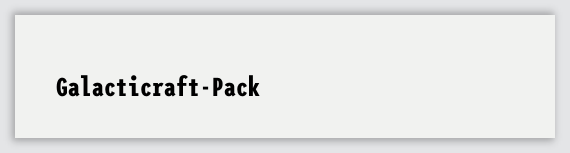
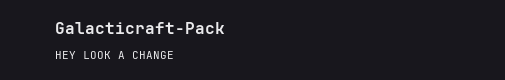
(260, 86) none -> [55,51,174,59] // HEY LOOK A CHANGE

